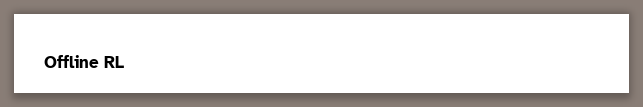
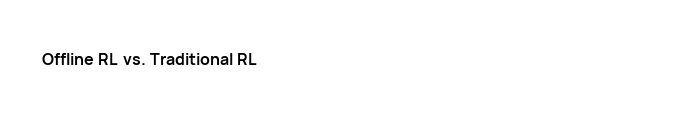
(124, 62) none -> [122,53,258,65] vs. Traditional RL

